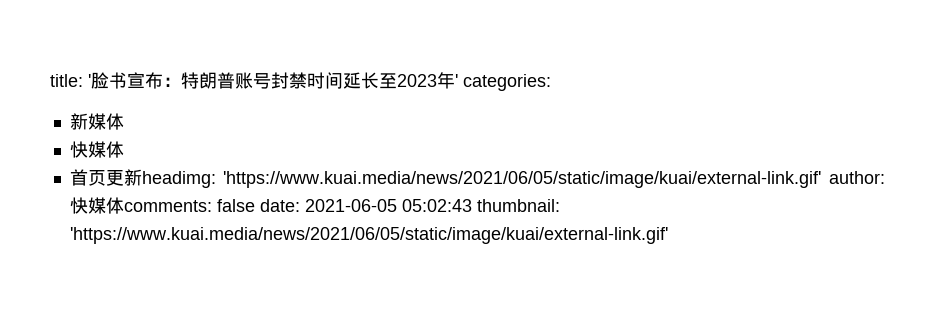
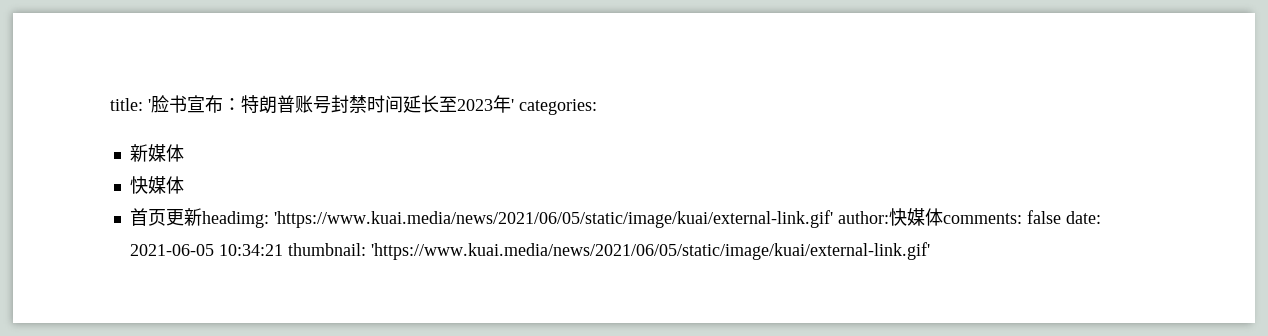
[401,199,472,212] 05:02:43 -> [218,244,283,256] 10:34:21

